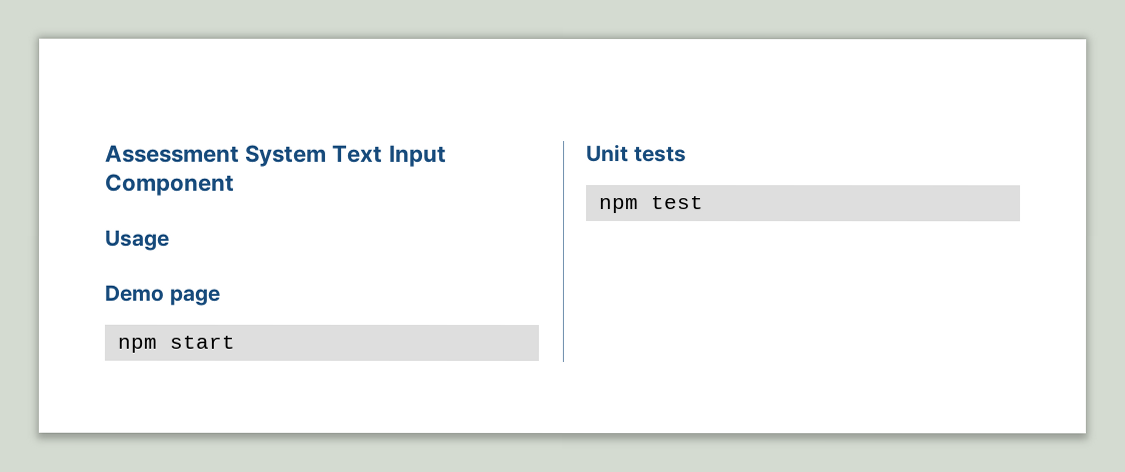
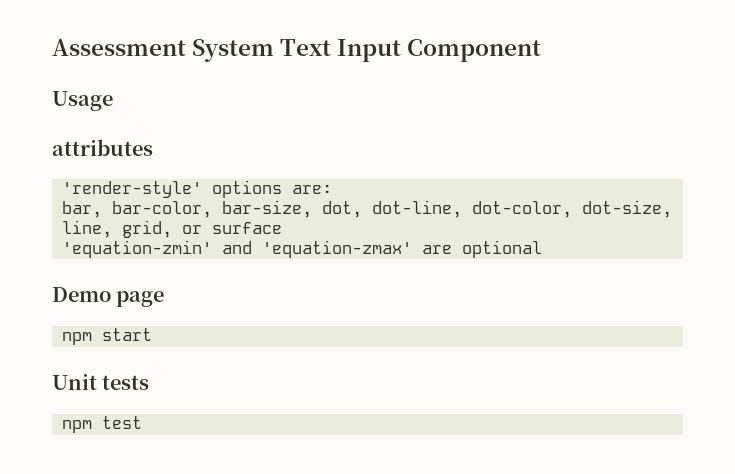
(170, 240) none -> [52,139,153,156] [61,180,332,198] [61,200,672,218] [61,220,282,238] [61,240,542,258] // attributes // 'render-style' options are: // bar, bar-color, bar-size, dot, dot-line, dot-color, dot-size, line, grid, or surface // 'equation-zmin' and 'equation-zmax' are optional

